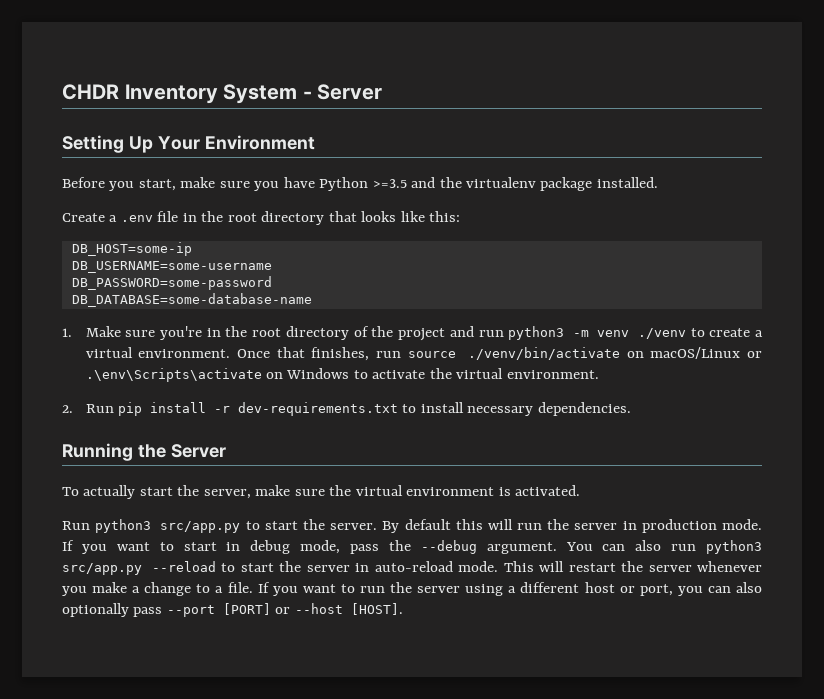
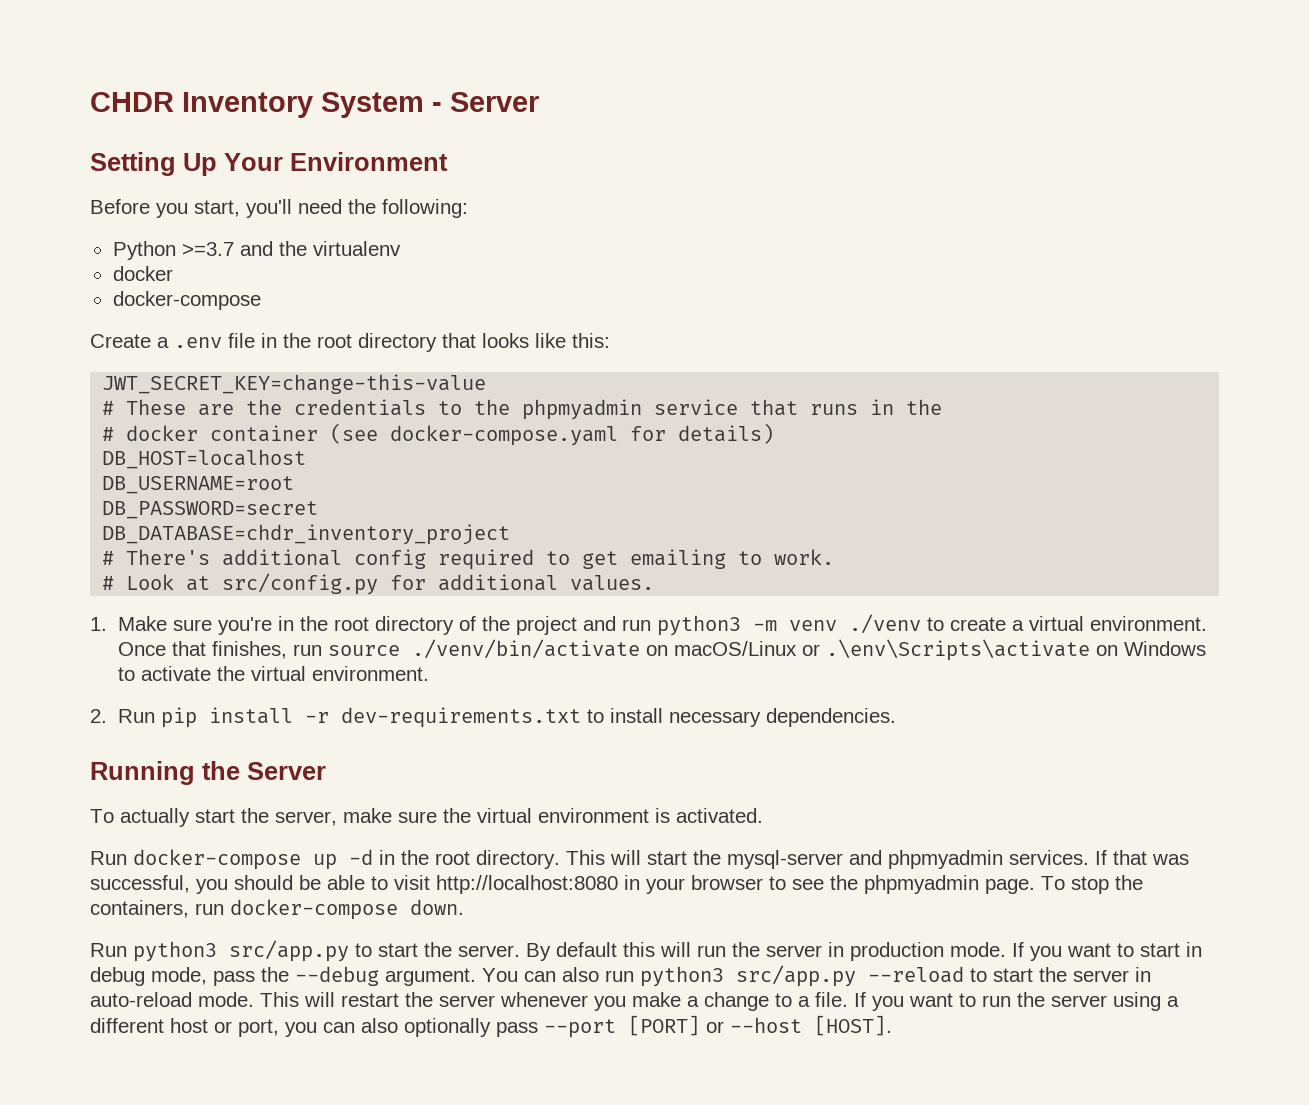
[180,177,407,191] make sure you have Python >=3.5 -> [246,199,468,218] [112,241,234,260] you'll need the following: // Python >=3.7
[540,177,658,191] package installed. -> [112,266,173,281] [112,291,261,310] // docker // docker-compose
[71,242,192,256] [71,261,272,273] [71,276,272,290] [71,293,312,307] DB_HOST=some-ip // DB_USERNAME=some-username // DB_PASSWORD=some-password // DB_DATABASE=some-database-name -> [102,374,487,394] [102,399,943,420] [102,423,775,446] [102,449,307,469] [102,476,295,494] [102,501,319,519] [102,524,511,545] [102,549,835,570] [102,573,655,595] JWT_SECRET_KEY=change-this-value // # These are the credentials to the phpmyadmin service that runs in the // # docker container (see docker-compose.yaml for details) // DB_HOST=localhost // DB_USERNAME=root // DB_PASSWORD=secret // DB_DATABASE=chdr_inventory_project // # There's additional config required to get emailing to work. // # Look at src/config.py for additional values.
(581, 490) none -> [90,849,1189,870] [90,875,1143,894] [90,899,464,920] // Run docker-compose up -d in the root directory. This will start the mysql-server and phpmyadmin services. If that was successful, you should be able to visit http://localhost:8080 in your browser to see the phpmyadmin page. To stop the containers, run docker-compose down.

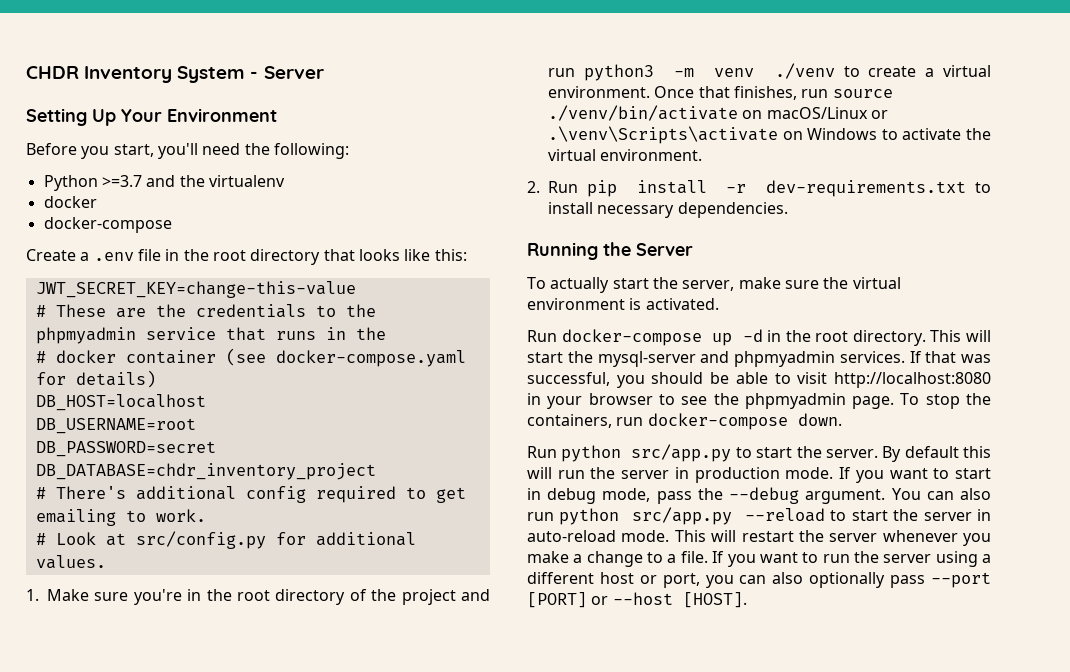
[825,639,1090,661] .\env\Scripts\activate -> [548,126,778,144] .\venv\Scripts\activate
[133,941,217,962] python3 -> [561,445,622,462] python
[640,966,724,987] python3 -> [559,508,620,525] python

